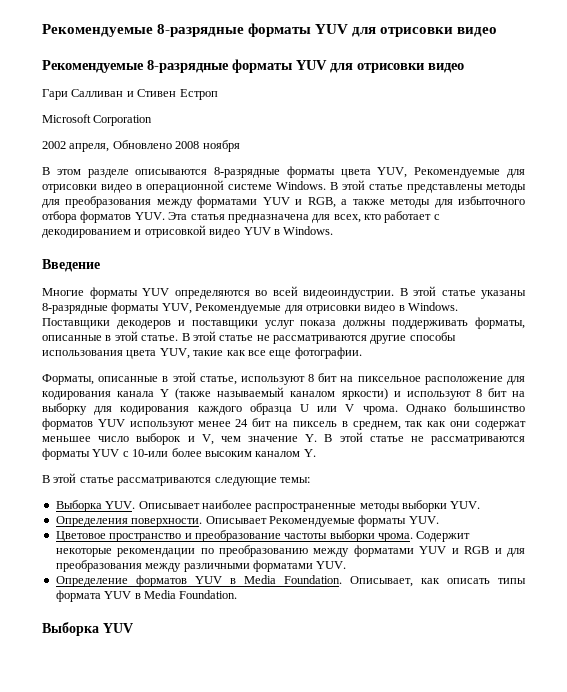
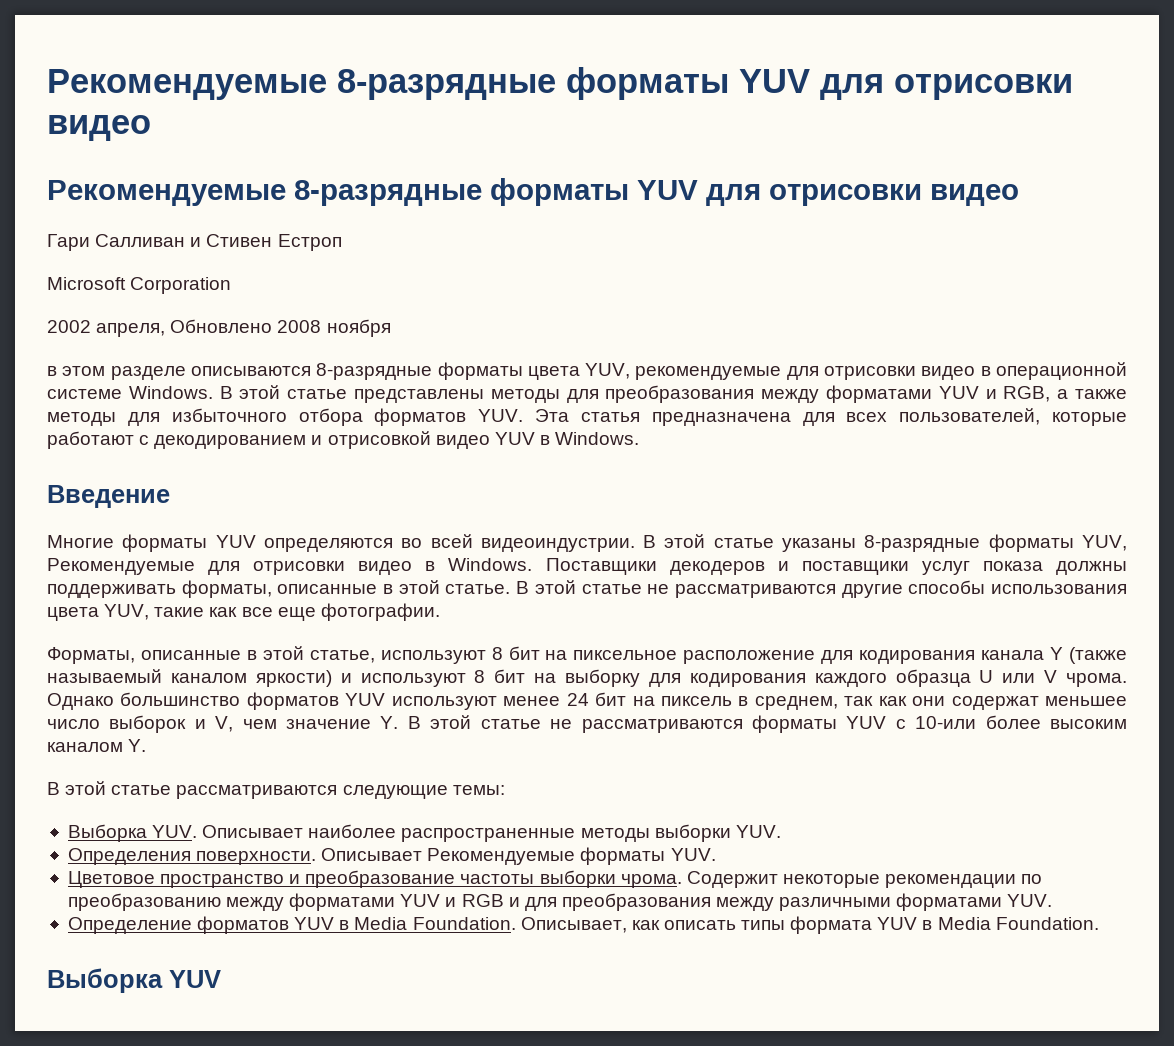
[42,167,50,175] В -> [47,366,57,376] в
[414,167,501,178] Рекомендуемые -> [635,366,782,380] рекомендуемые
[333,211,432,223] всех, кто работает -> [846,408,1128,426] [47,431,134,449] всех пользователей, которые работают

